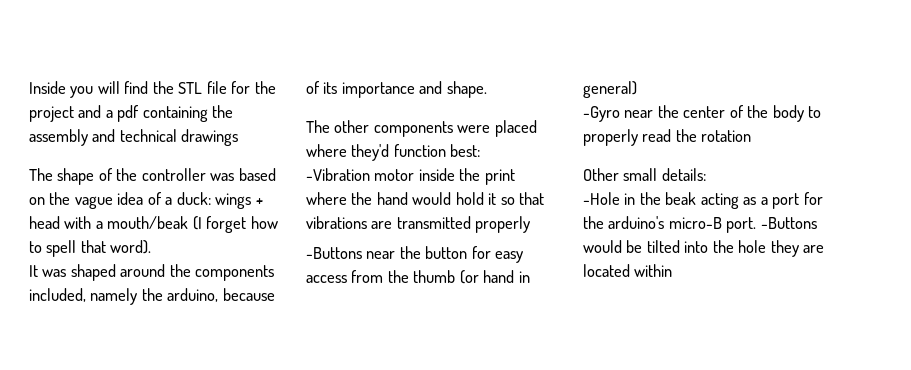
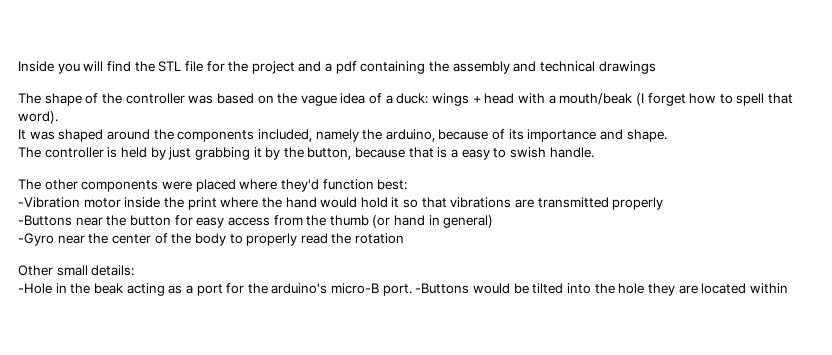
(487, 89) none -> [18,147,594,160] // The controller is held by just grabbing it by the button, because that is a easy to swish handle.

